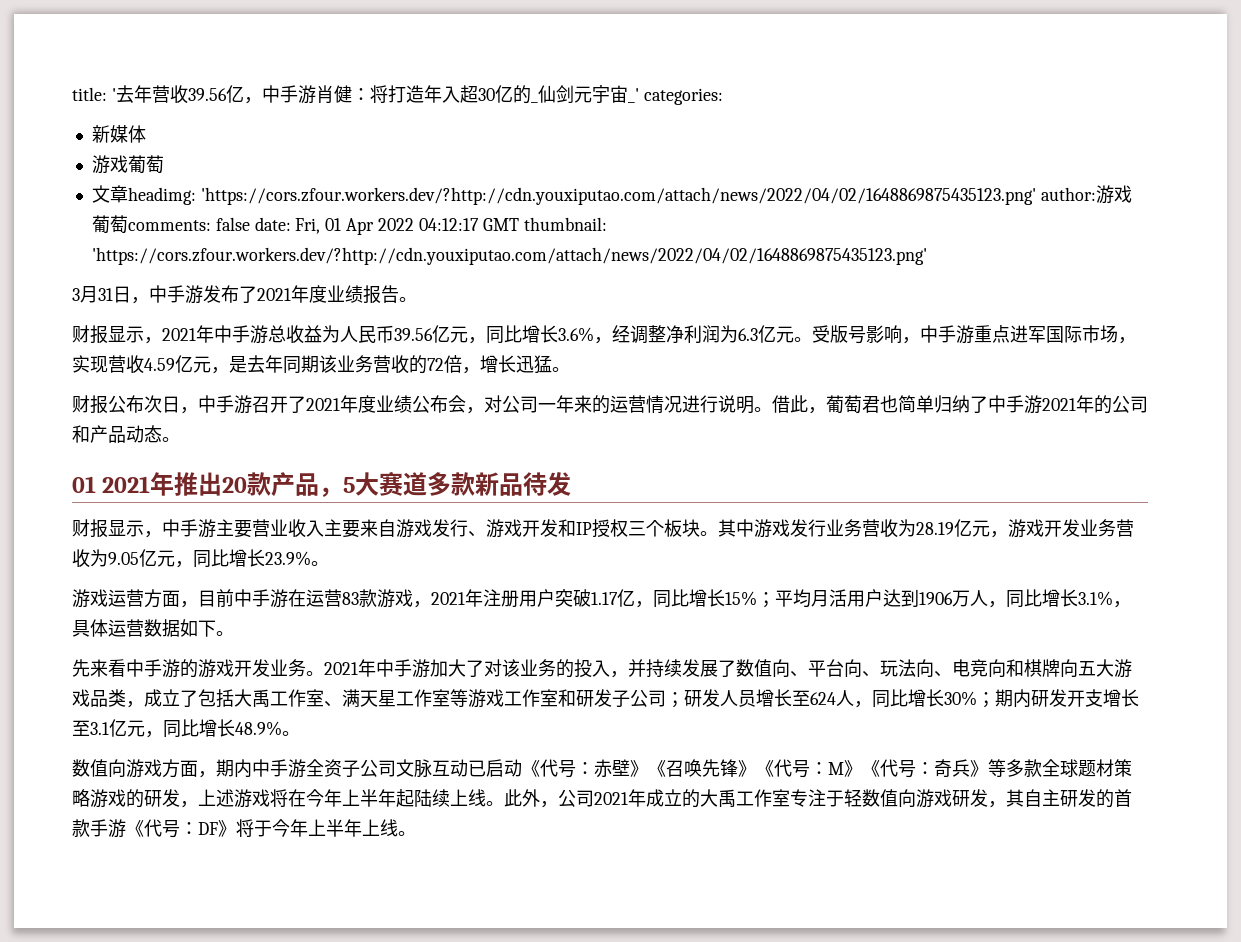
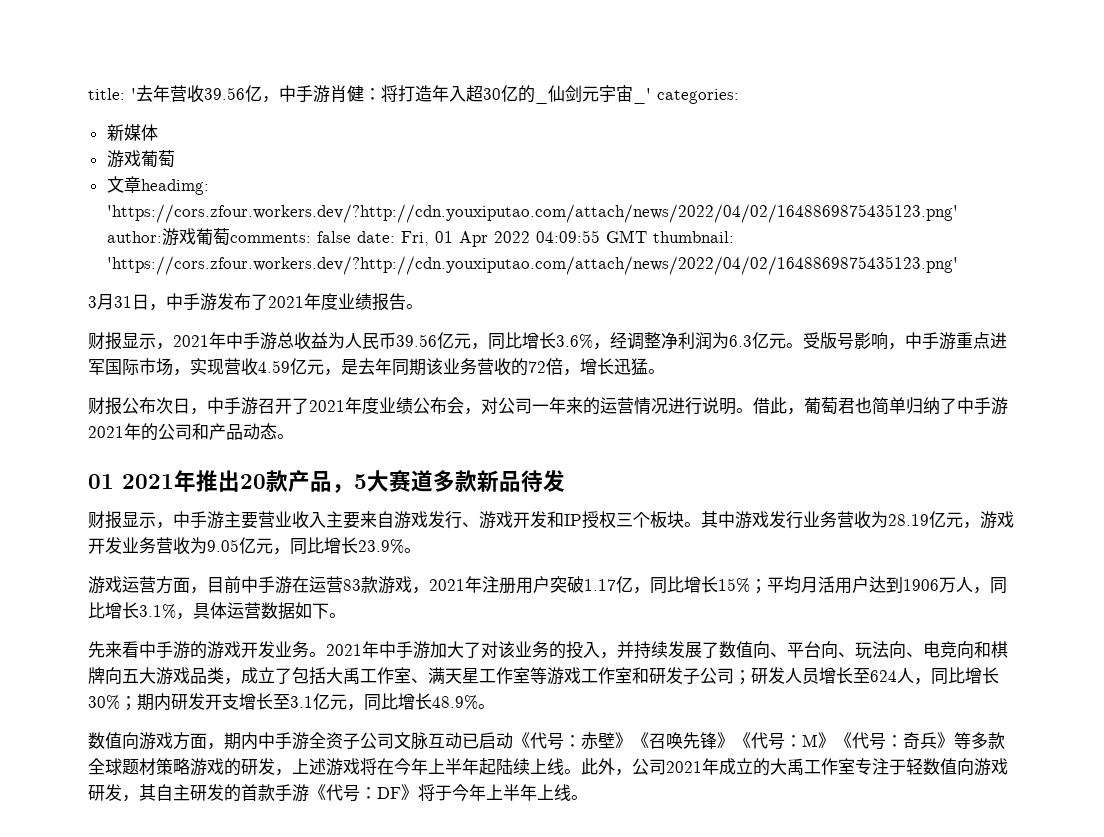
[418,218,479,231] 04:12:17 -> [535,230,600,243] 04:09:55

